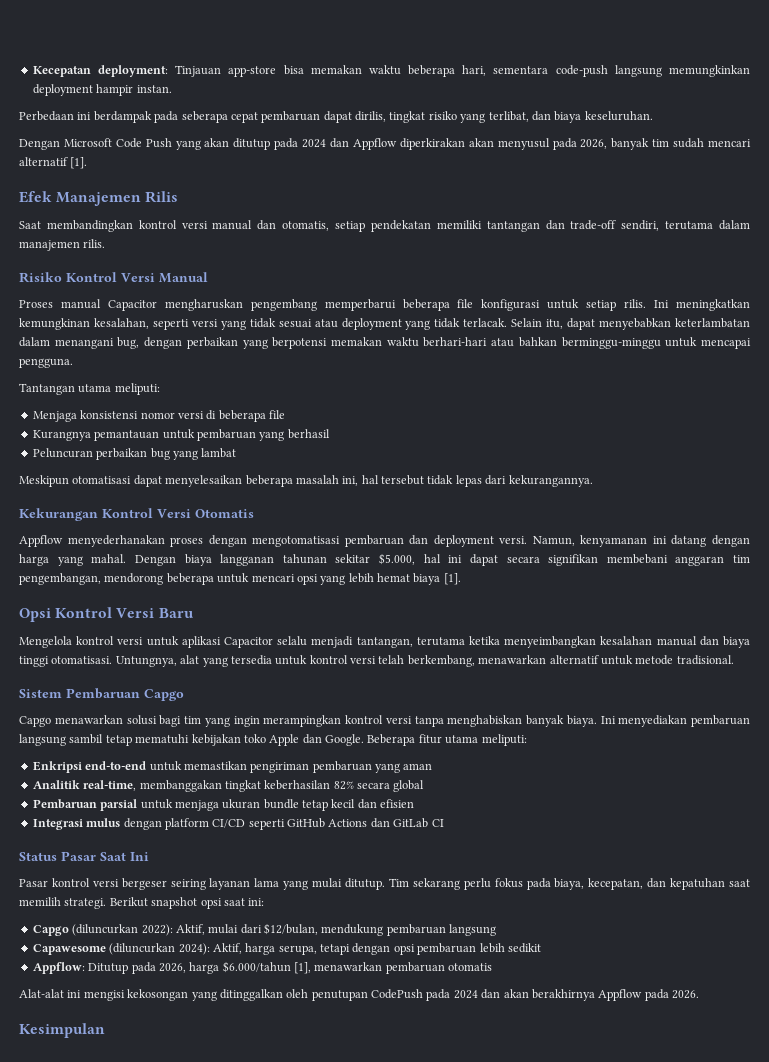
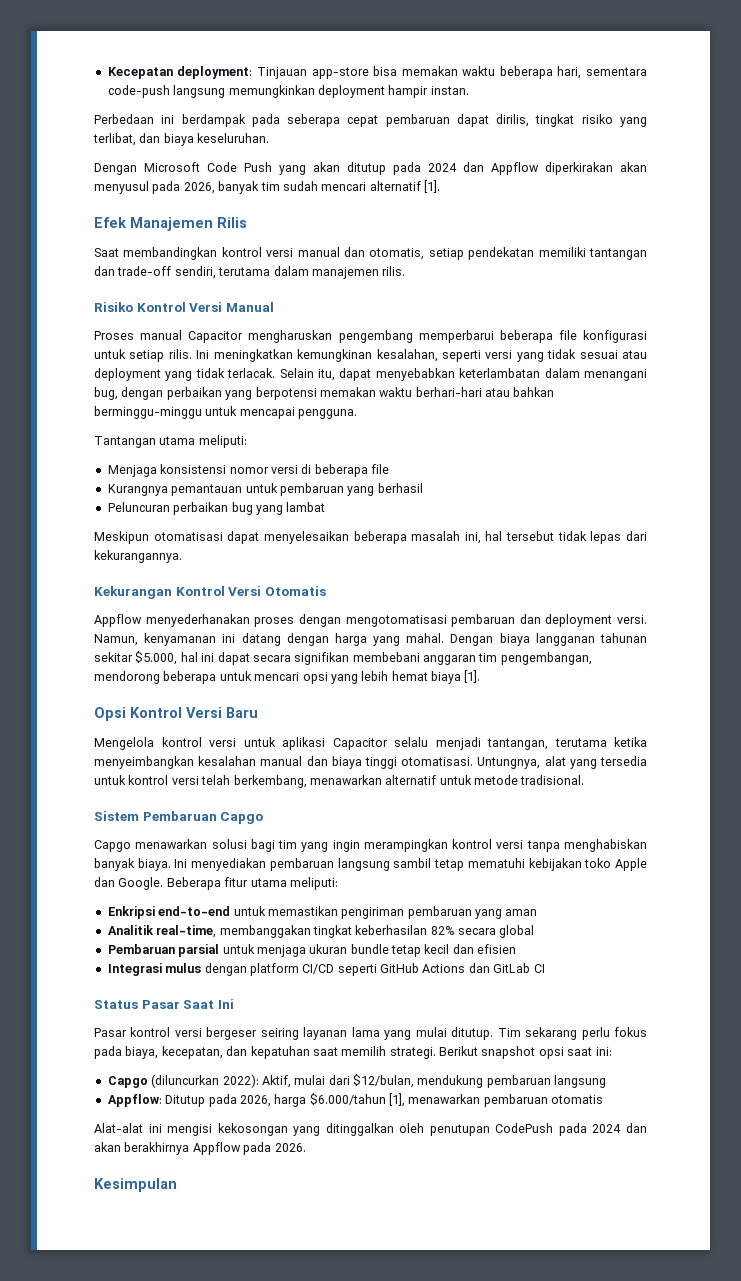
[32,943,541,955] // Capawesome (diluncurkan 2024): Aktif, harga serupa, tetapi dengan opsi pembaruan lebih sedikit -> (607, 1081) none

